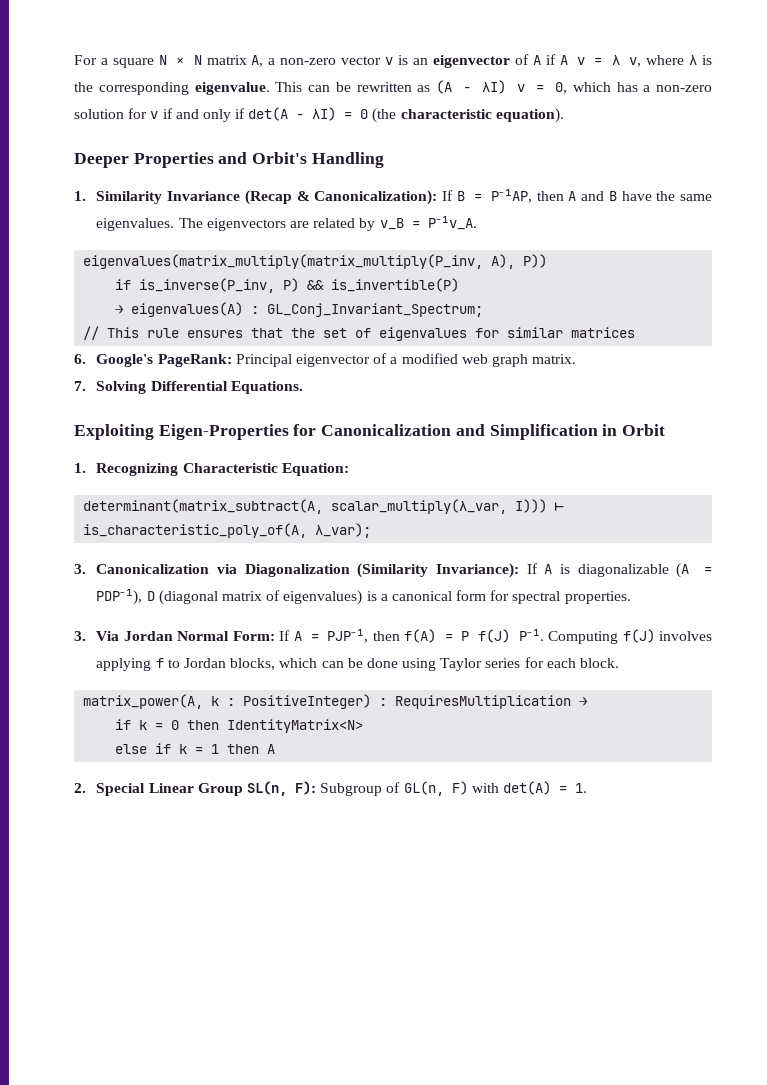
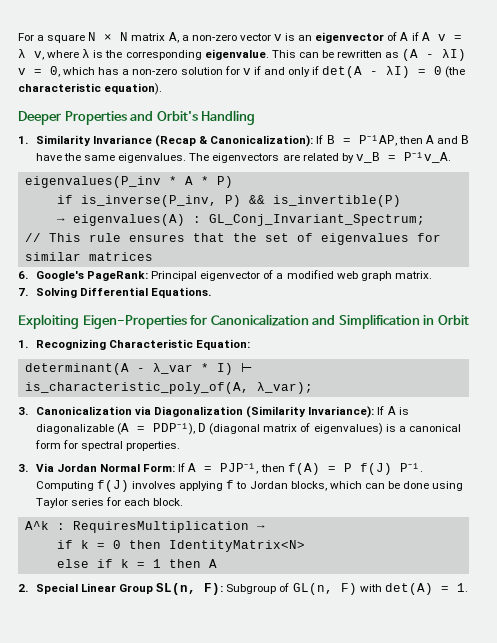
[83,254,548,269] eigenvalues(matrix_multiply(matrix_multiply(P_inv, A), P)) -> [24,176,233,188] eigenvalues(P_inv * A * P)
[83,499,548,514] determinant(matrix_subtract(A, scalar_multiply(λ_var, I))) -> [24,363,233,375] determinant(A - λ_var * I)
[83,694,372,709] matrix_power(A, k : PositiveInteger) -> [24,521,49,530] A^k

